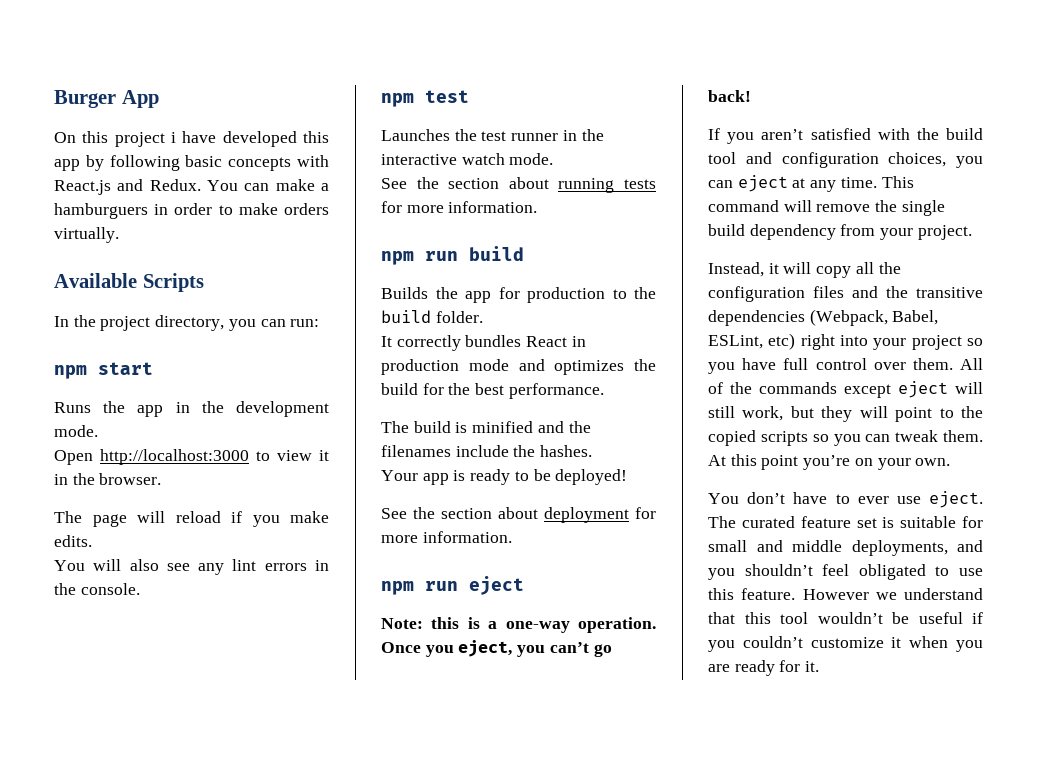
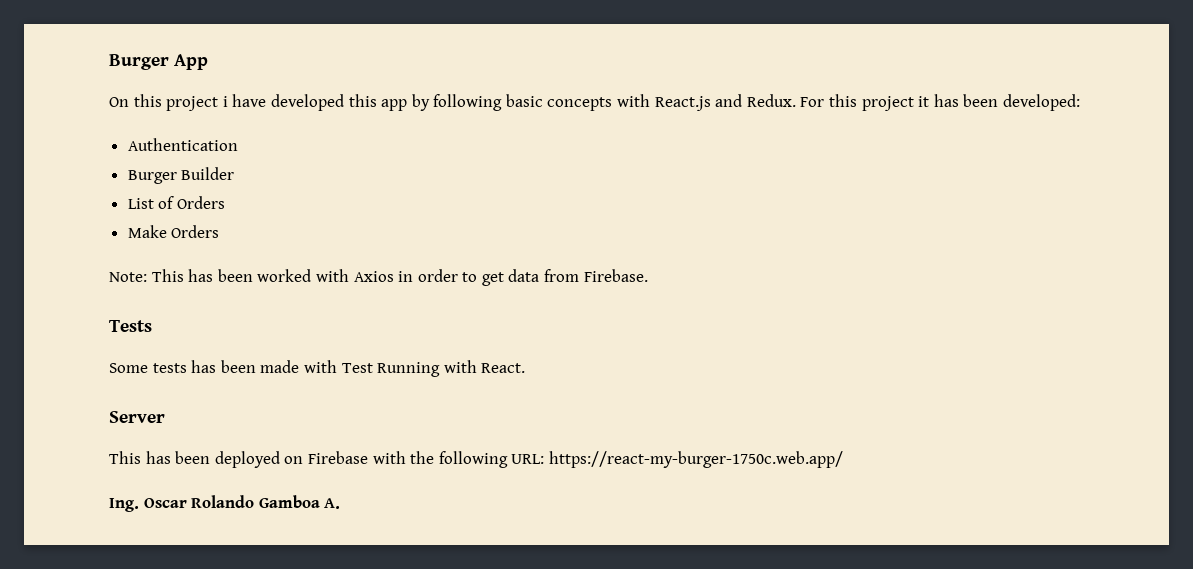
[207,179,329,191] [54,203,329,219] [54,227,119,243] [54,273,204,292] [54,315,320,331] [54,362,153,379] [54,401,329,417] [54,425,98,437] [54,449,329,465] [54,473,162,485] [54,511,329,527] [54,535,92,547] [54,559,329,575] [54,583,140,595] [381,90,469,107] [381,129,604,141] [381,153,554,165] [381,177,656,193] [381,201,538,213] [381,246,524,265] [381,287,656,303] [381,310,483,323] [381,335,586,351] [381,359,656,375] [381,383,604,399] [381,421,591,433] [381,445,593,457] [381,469,628,485] [381,507,656,523] [381,531,512,543] [381,576,524,595] [381,617,656,633] [381,640,612,657] [708,90,751,102] [708,128,983,144] [708,152,983,168] [708,175,914,192] [708,200,945,216] [708,224,972,240] [708,262,901,278] [708,286,983,302] [708,309,939,326] [708,333,983,350] [708,358,983,374] [708,381,983,398] [708,406,983,422] [708,430,983,446] [708,454,951,470] [708,491,983,508] [708,516,983,528] [708,540,983,556] [708,564,983,580] [708,588,983,600] [708,612,983,624] [708,636,983,652] [708,660,820,676] You can make a hamburguers in order to make orders virtually. // Available Scripts // In the project directory, you can run: // npm start // Runs the app in the development mode. // Open http://localhost:3000 to view it in the browser. // The page will reload if you make edits. // You will also see any lint errors in the console. // npm test // Launches the test runner in the interactive watch mode. // See the section about running tests for more information. // npm run build // Builds the app for production to the build folder. // It correctly bundles React in production mode and optimizes the build for the best performance. // The build is minified and the filenames include the hashes. // Your app is ready to be deployed! // See the section about deployment for more information. // npm run eject // Note: this is a one-way operation. Once you eject, you can’t go back! // If you aren’t satisfied with the build tool and configuration choices, you can eject at any time. This command will remove the single build dependency from your project. // Instead, it will copy all the configuration files and the transitive dependencies (Webpack, Babel, ESLint, etc) right into your project so you have full control over them. All of the commands except eject will still work, but they will point to the copied scripts so you can tweak them. At this point you’re on your own. // You don’t have to ever use eject. The curated feature set is suitable for small and middle deployments, and you shouldn’t feel obligated to use this feature. However we understand that this tool wouldn’t be useful if you couldn’t customize it when you are ready for it. -> [800,94,1080,111] [127,138,238,151] [127,167,235,184] [127,196,225,209] [127,225,220,238] [109,269,648,286] [109,320,152,332] [109,360,526,377] [109,411,165,423] [109,451,843,468] [109,495,341,512] For this project it has been developed: // Authentication // Burger Builder // List of Orders // Make Orders // Note: This has been worked with Axios in order to get data from Firebase. // Tests // Some tests has been made with Test Running with React. // Server // This has been deployed on Firebase with the following URL: https://react-my-burger-1750c.web.app/ // Ing. Oscar Rolando Gamboa A.

